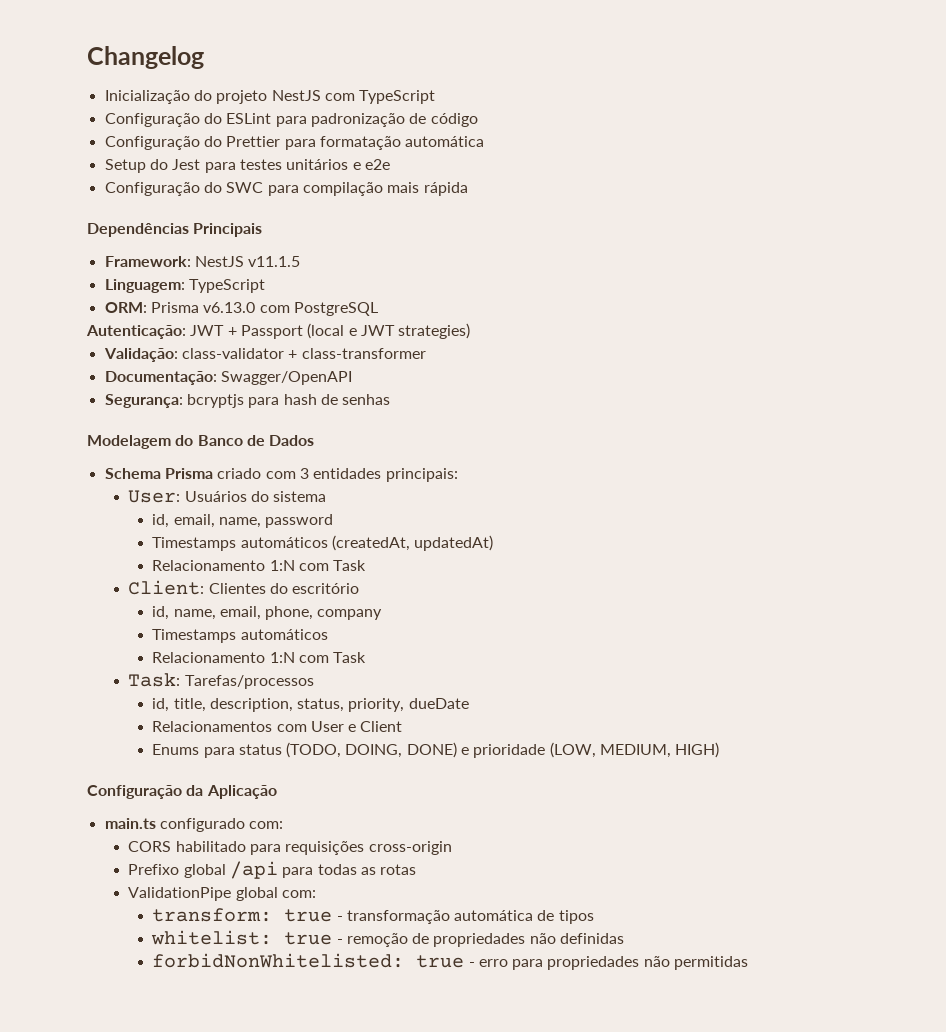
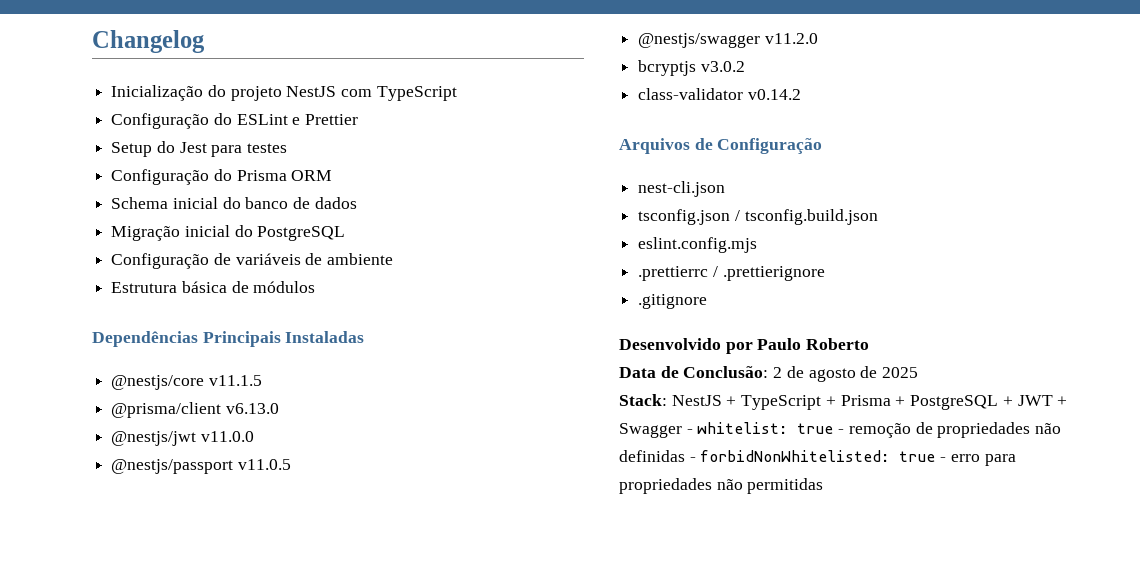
[275,113,478,127] [104,136,485,150] para padronização de código // Configuração do Prettier para formatação automática -> [292,114,359,125] e Prettier
[286,159,390,170] [104,182,468,196] unitários e e2e // Configuração do SWC para compilação mais rápida -> [111,169,333,185] [111,197,357,209] [111,225,346,241] [111,253,394,269] [111,281,316,293] // Configuração do Prisma ORM // Schema inicial do banco de dados // Migração inicial do PostgreSQL // Configuração de variáveis de ambiente // Estrutura básica de módulos
[104,256,244,267] // Framework: NestJS -> [285,331,365,343] [111,375,205,390] Instaladas // @nestjs/core
[104,279,265,293] [104,302,378,316] [86,325,186,339] Linguagem: TypeScript // ORM: Prisma v6.13.0 com PostgreSQL // Autenticação: -> [111,402,279,418] [111,431,254,446] [111,459,291,474] [638,33,818,48] [638,60,745,76] [638,88,801,100] [619,138,823,154] [638,181,726,197] [638,209,878,225] [638,237,758,253] [638,266,825,281] [638,294,708,309] [619,338,870,354] [619,366,919,382] [619,394,1013,410] @prisma/client v6.13.0 // @nestjs/jwt v11.0.0 // @nestjs/passport v11.0.5 // @nestjs/swagger v11.2.0 // bcryptjs v3.0.2 // class-validator v0.14.2 // Arquivos de Configuração // nest-cli.json // tsconfig.json / tsconfig.build.json // eslint.config.mjs // .prettierrc / .prettierignore // .gitignore // Desenvolvido por Paulo Roberto // Data de Conclusão: 2 de agosto de 2025 // Stack: NestJS + TypeScript + Prisma + PostgreSQL +
[240,323,471,339] [103,348,426,362] [104,371,352,385] [104,394,391,408] [87,435,315,449] [104,468,458,482] [128,490,327,503] [152,514,334,528] [152,535,494,551] [152,560,367,571] [128,580,360,595] [152,606,383,620] [152,629,328,643] [152,652,367,663] [128,673,314,689] [152,698,469,712] [152,721,403,732] [152,742,720,758] [87,785,277,799] [104,818,284,832] [128,841,452,855] [128,861,417,879] [128,887,317,901] [152,908,594,924] Passport (local e JWT strategies) // Validação: class-validator + class-transformer // Documentação: Swagger/OpenAPI // Segurança: bcryptjs para hash de senhas // Modelagem do Banco de Dados // Schema Prisma criado com 3 entidades principais: // User: Usuários do sistema // id, email, name, password // Timestamps automáticos (createdAt, updatedAt) // Relacionamento 1:N com Task // Client: Clientes do escritório // id, name, email, phone, company // Timestamps automáticos // Relacionamento 1:N com Task // Task: Tarefas/processos // id, title, description, status, priority, dueDate // Relacionamentos com User e Client // Enums para status (TODO, DOING, DONE) e prioridade (LOW, MEDIUM, HIGH) // Configuração da Aplicação // main.ts configurado com: // CORS habilitado para requisições cross-origin // Prefixo global /api para todas as rotas // ValidationPipe global com: // transform: true - transformação automática de tipos // -> [619,423,693,438] Swagger -
(625, 938) // -> [689,457,696,462] -

